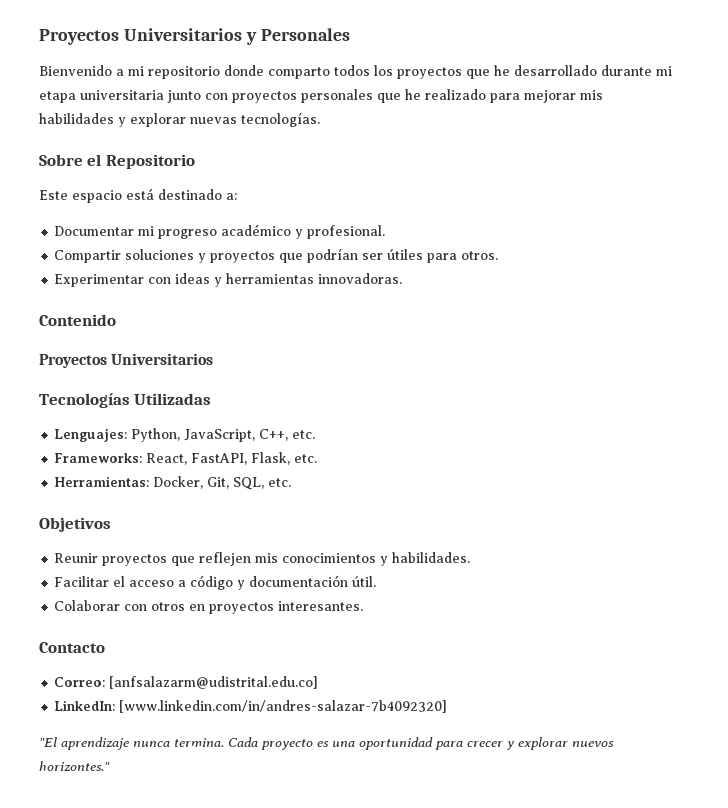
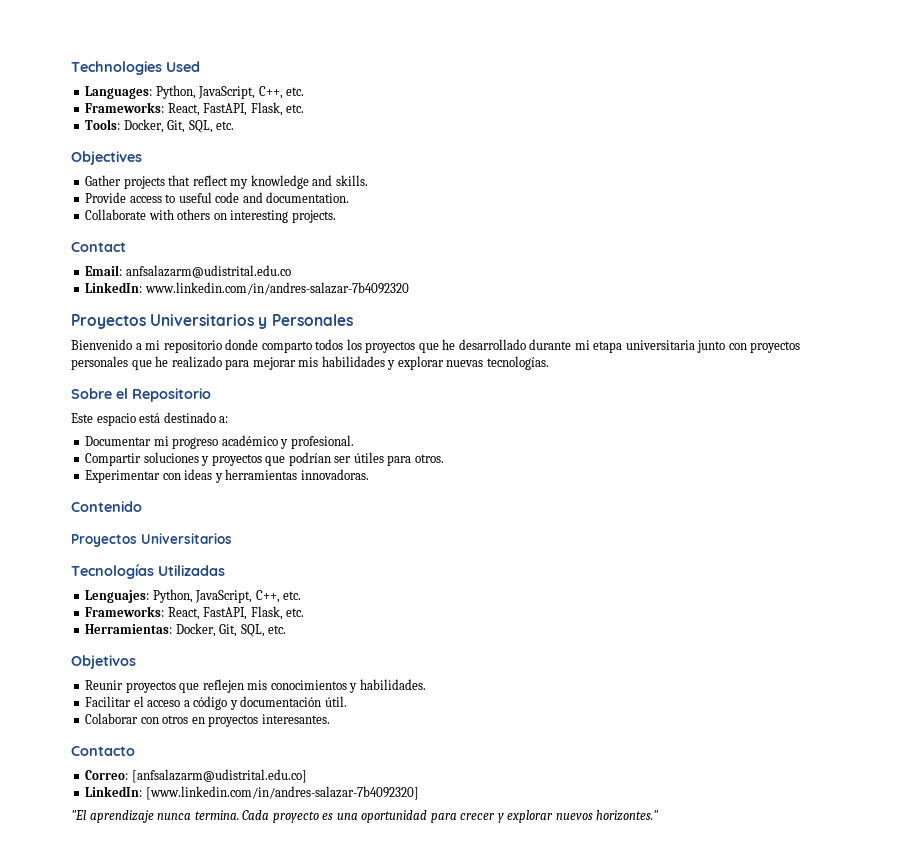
(39, 37) none -> [71,61,200,75] [85,85,305,99] [85,102,305,116] [85,119,235,133] [71,151,142,165] [85,175,368,189] [85,192,350,203] [85,209,336,223] [71,242,126,252] [85,265,291,278] [85,282,409,295] Technologies Used // Languages: Python, JavaScript, C++, etc. // Frameworks: React, FastAPI, Flask, etc. // Tools: Docker, Git, SQL, etc. // Objectives // Gather projects that reflect my knowledge and skills. // Provide access to useful code and documentation. // Collaborate with others on interesting projects. // Contact // Email: anfsalazarm@udistrital.edu.co // LinkedIn: www.linkedin.com/in/andres-salazar-7b4092320 //

